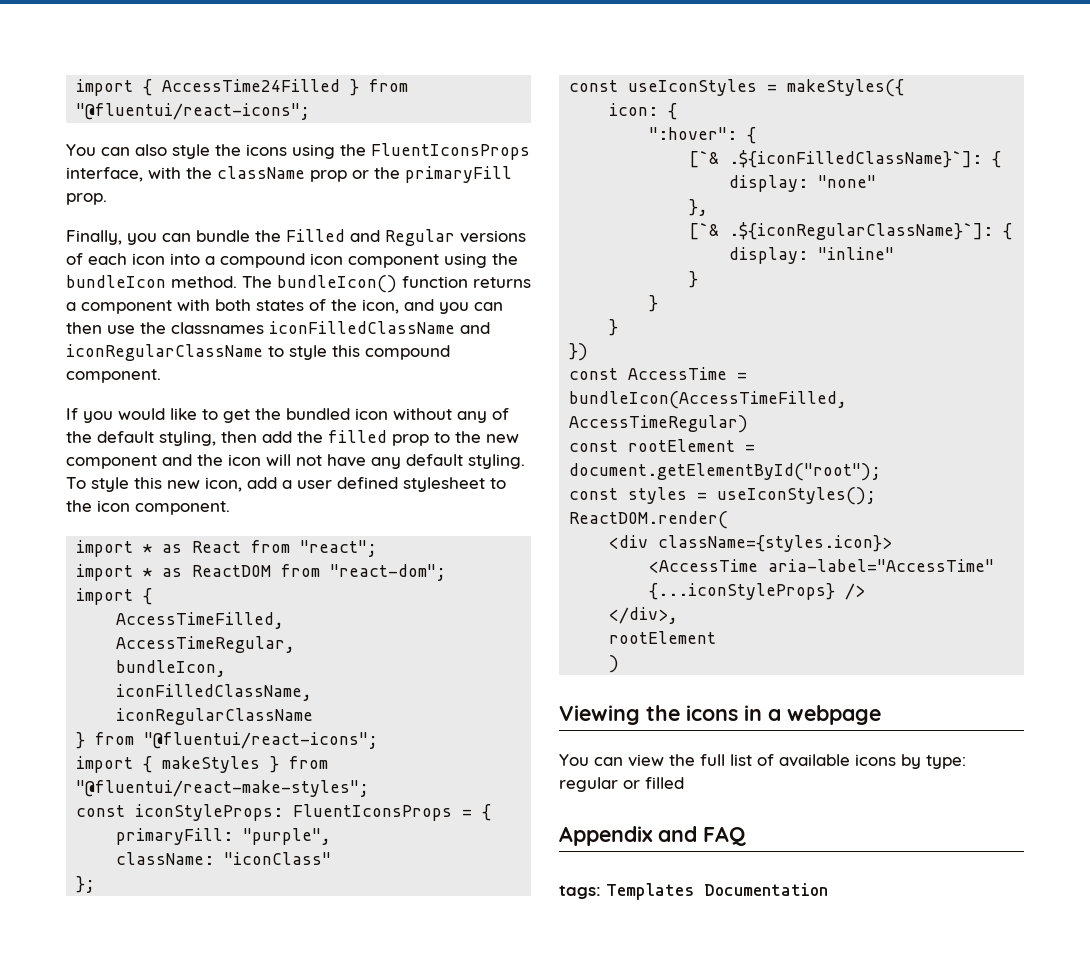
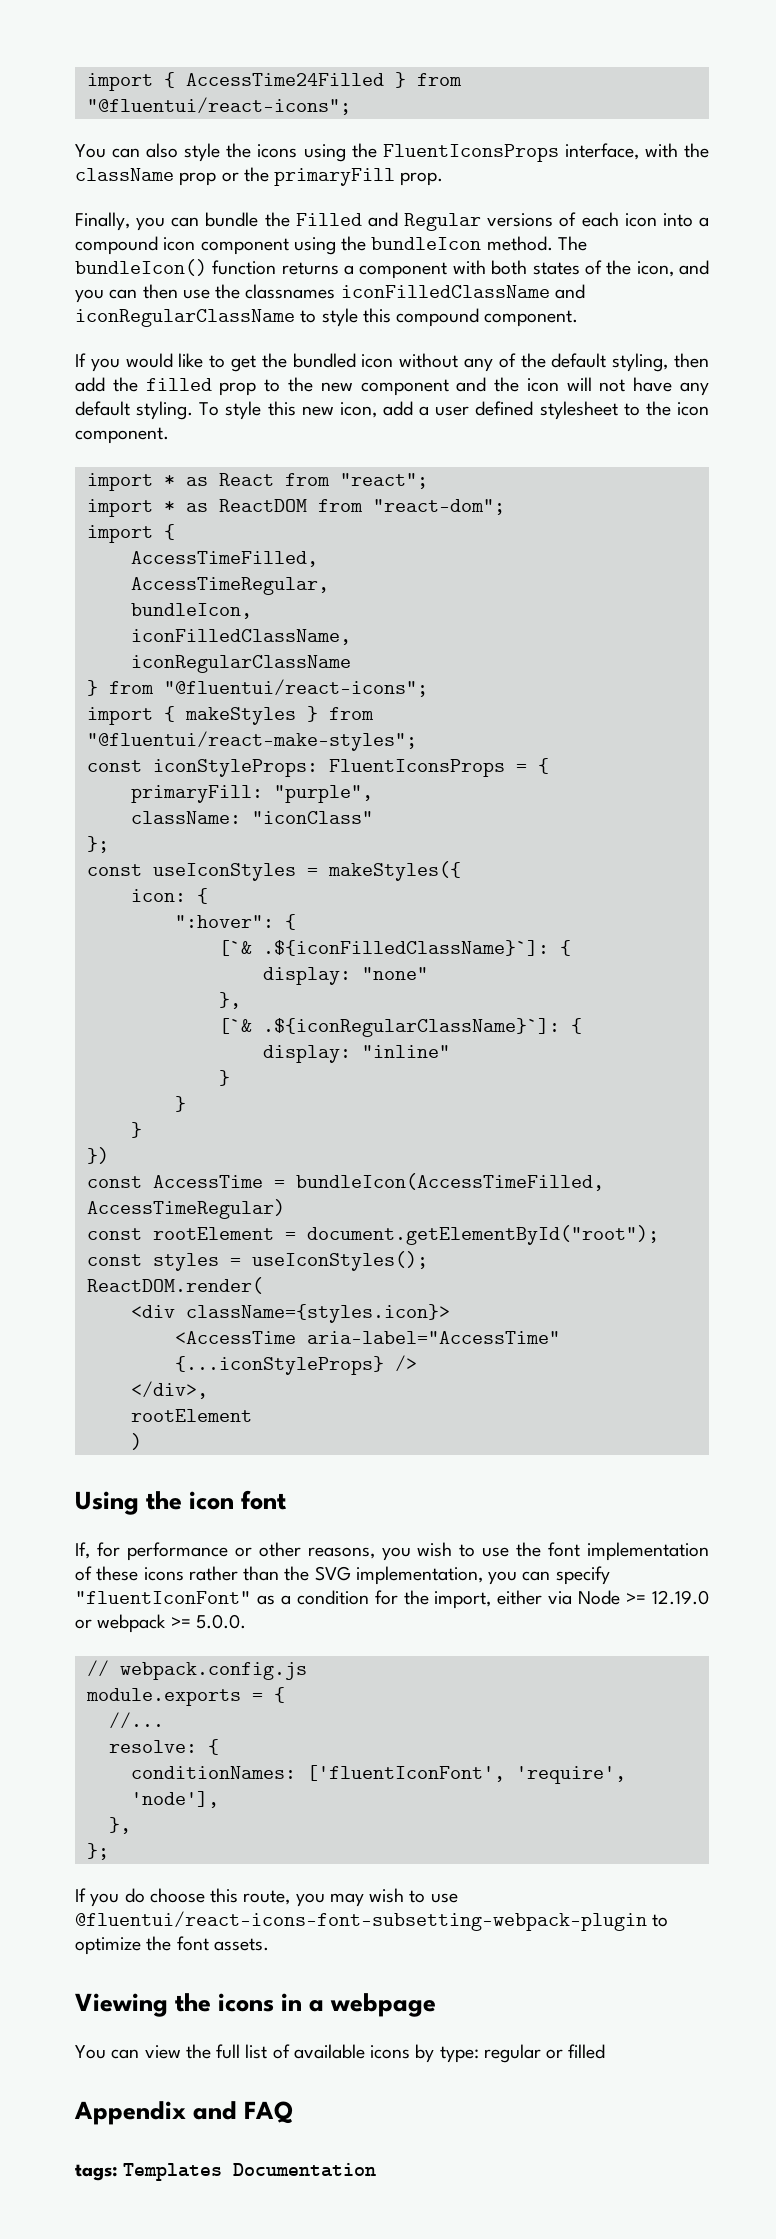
(620, 664) none -> [75,1490,288,1515] [75,1542,709,1561] [75,1566,610,1585] [75,1590,710,1609] [75,1614,246,1633] [86,1660,307,1680] [85,1687,285,1706] [108,1712,164,1729] [108,1739,219,1755] [130,1765,626,1784] [130,1791,219,1808] [108,1817,131,1834] [86,1843,109,1860] [75,1888,458,1907] [75,1911,669,1931] [75,1936,269,1955] // Using the icon font // If, for performance or other reasons, you wish to use the font implementation of these icons rather than the SVG implementation, you can specify "fluentIconFont" as a condition for the import, either via Node >= 12.19.0 or webpack >= 5.0.0. // // webpack.config.js // module.exports = { // //... // resolve: { // conditionNames: ['fluentIconFont', 'require', 'node'], // }, // }; // If you do choose this route, you may wish to use @fluentui/react-icons-font-subsetting-webpack-plugin to optimize the font assets.

